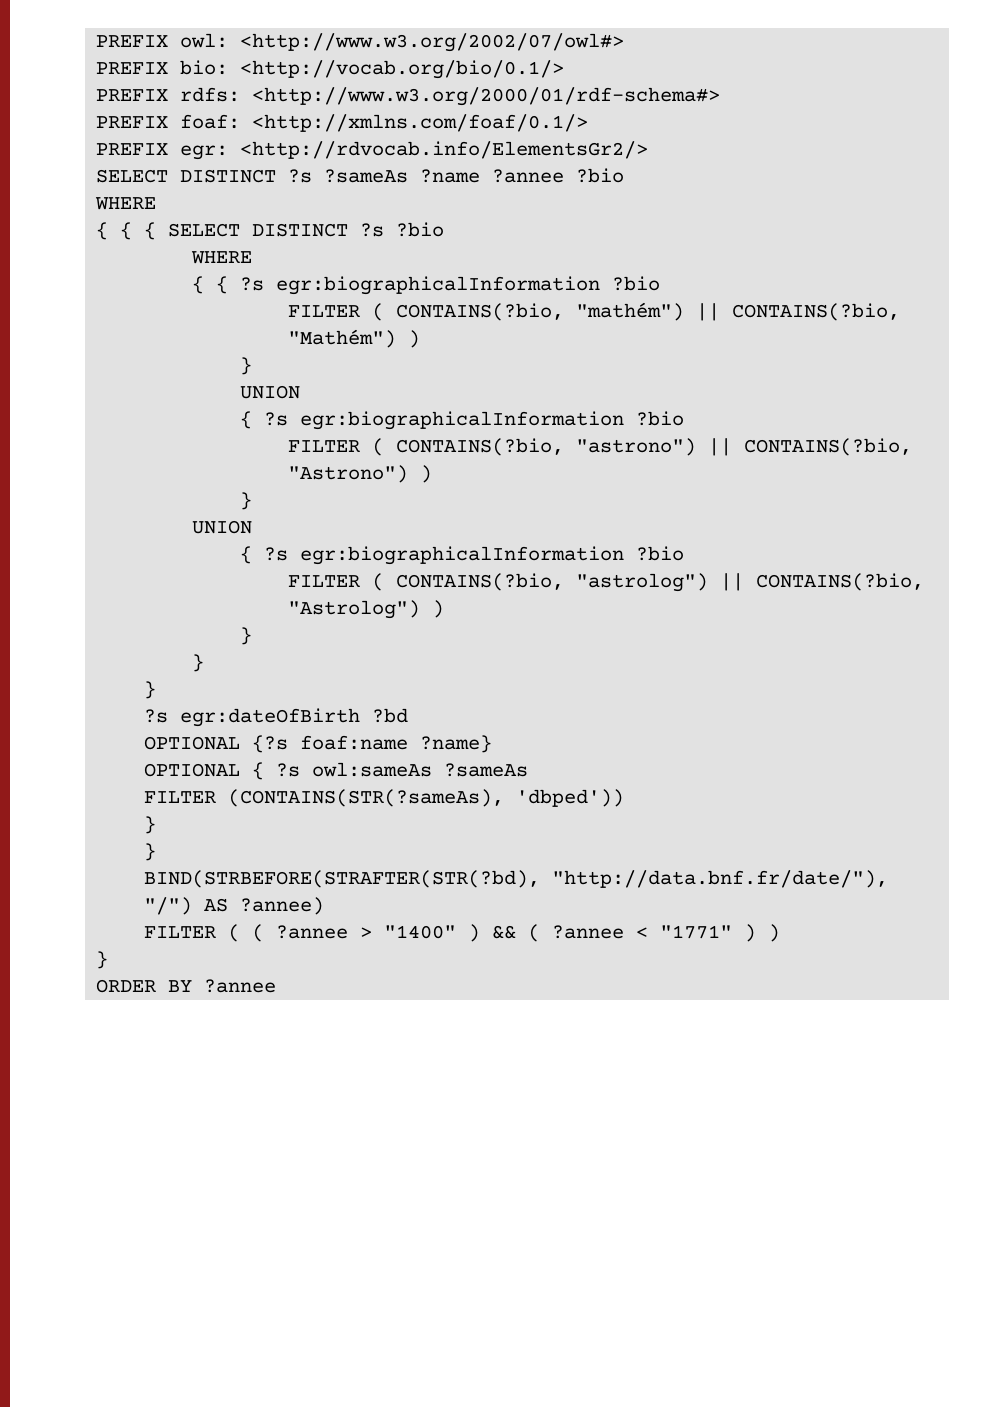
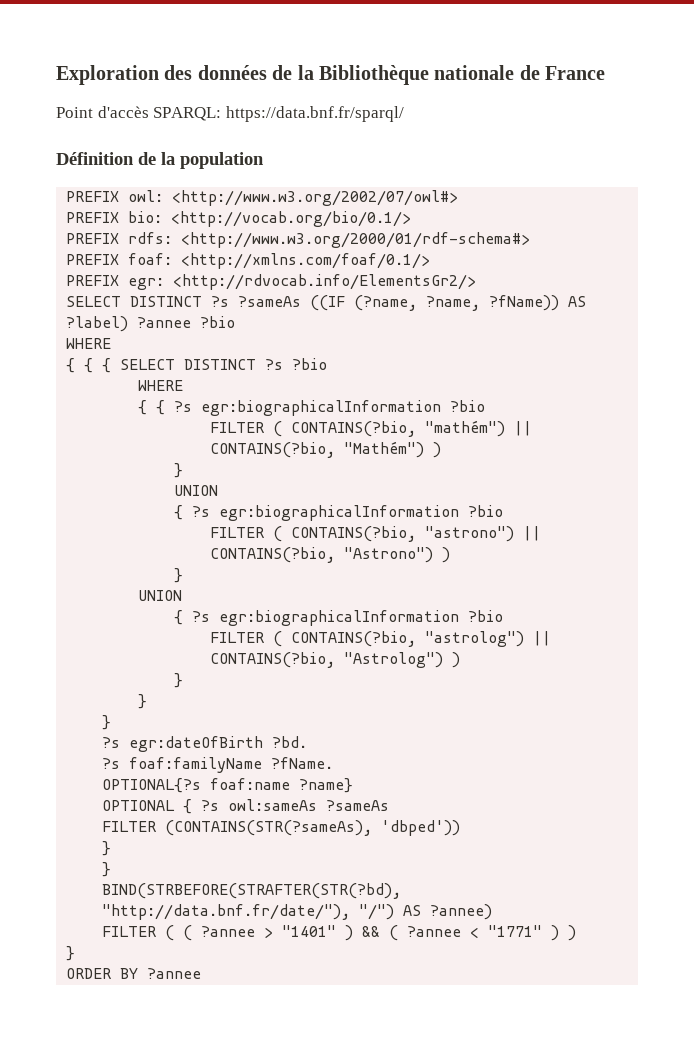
(95, 41) none -> [56,65,606,85] [56,106,404,122] [56,152,264,169] Exploration des données de la Bibliothèque nationale de France // Point d'accès SPARQL: https://data.bnf.fr/sparql/ // Définition de la population //
[419,169,480,183] ?name -> [310,295,587,311] [66,316,129,332] ((IF (?name, ?name, ?fName)) AS ?label)
[371,708,408,723] [143,735,288,753] ?bd // OPTIONAL {?s -> [272,736,308,748] [102,757,334,773] [102,778,202,793] ?bd. // ?s foaf:familyName ?fName. // OPTIONAL{?s
[383,925,456,939] "1400" -> [282,925,337,937] "1401"

